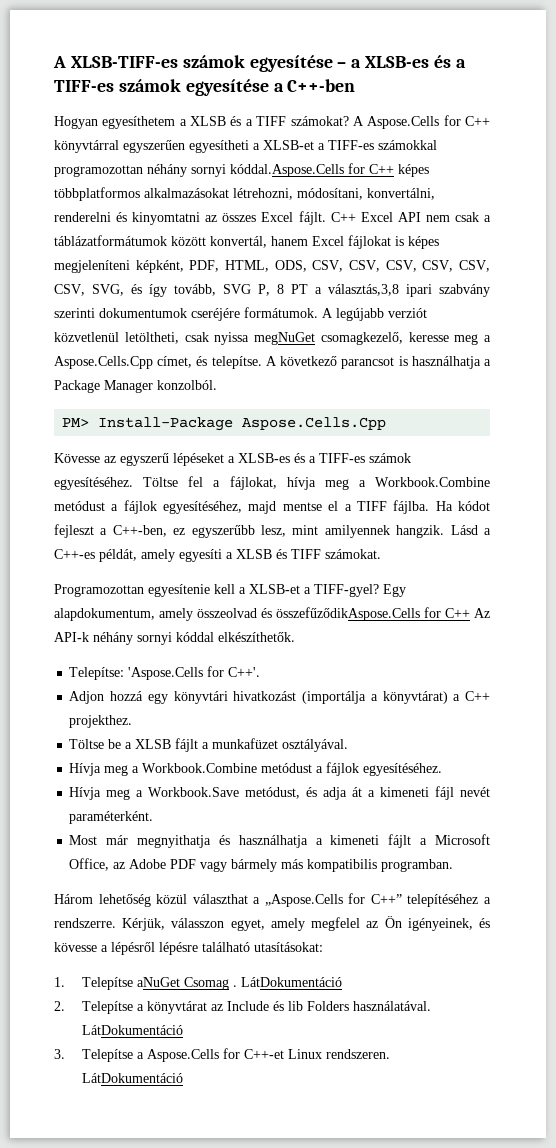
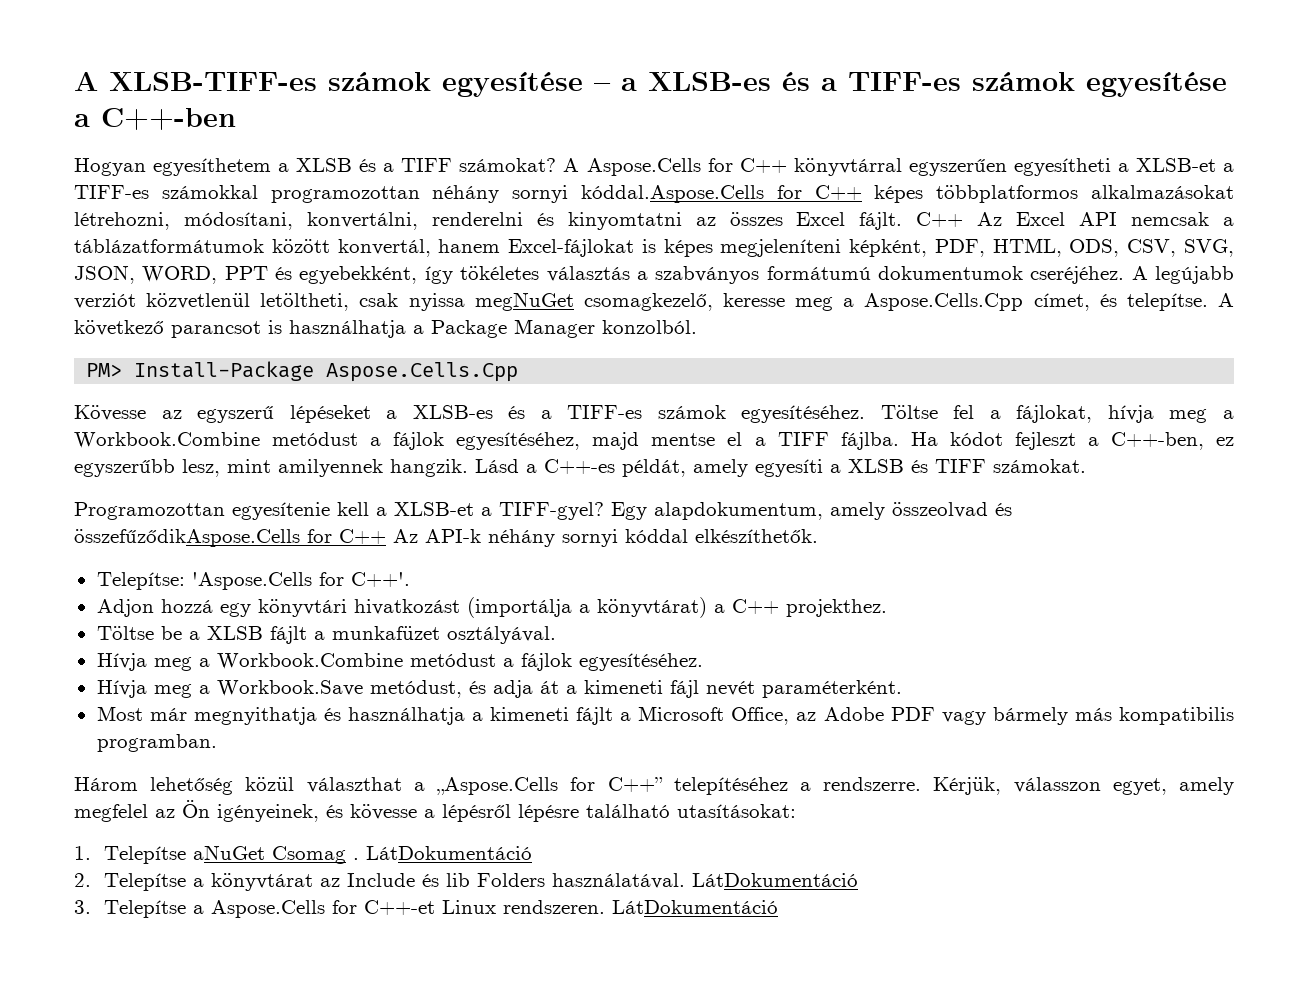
(356, 217) none -> [977,212,1003,226] Az
[425,212,479,222] nem csak -> [1131,212,1210,226] nemcsak
[312,235,391,249] Excel fájlokat -> [508,239,635,257] Excel-fájlokat
[349,260,491,272] [54,284,490,297] [54,307,318,321] CSV, CSV, CSV, CSV, CSV, SVG, és így tovább, SVG P, 8 PT a választás,3,8 ipari szabvány szerinti dokumentumok cseréjére formátumok. -> [1183,239,1234,257] [74,265,1125,284] SVG, JSON, WORD, PPT és egyebekként, így tökéletes választás a szabványos formátumú dokumentumok cseréjéhez.

